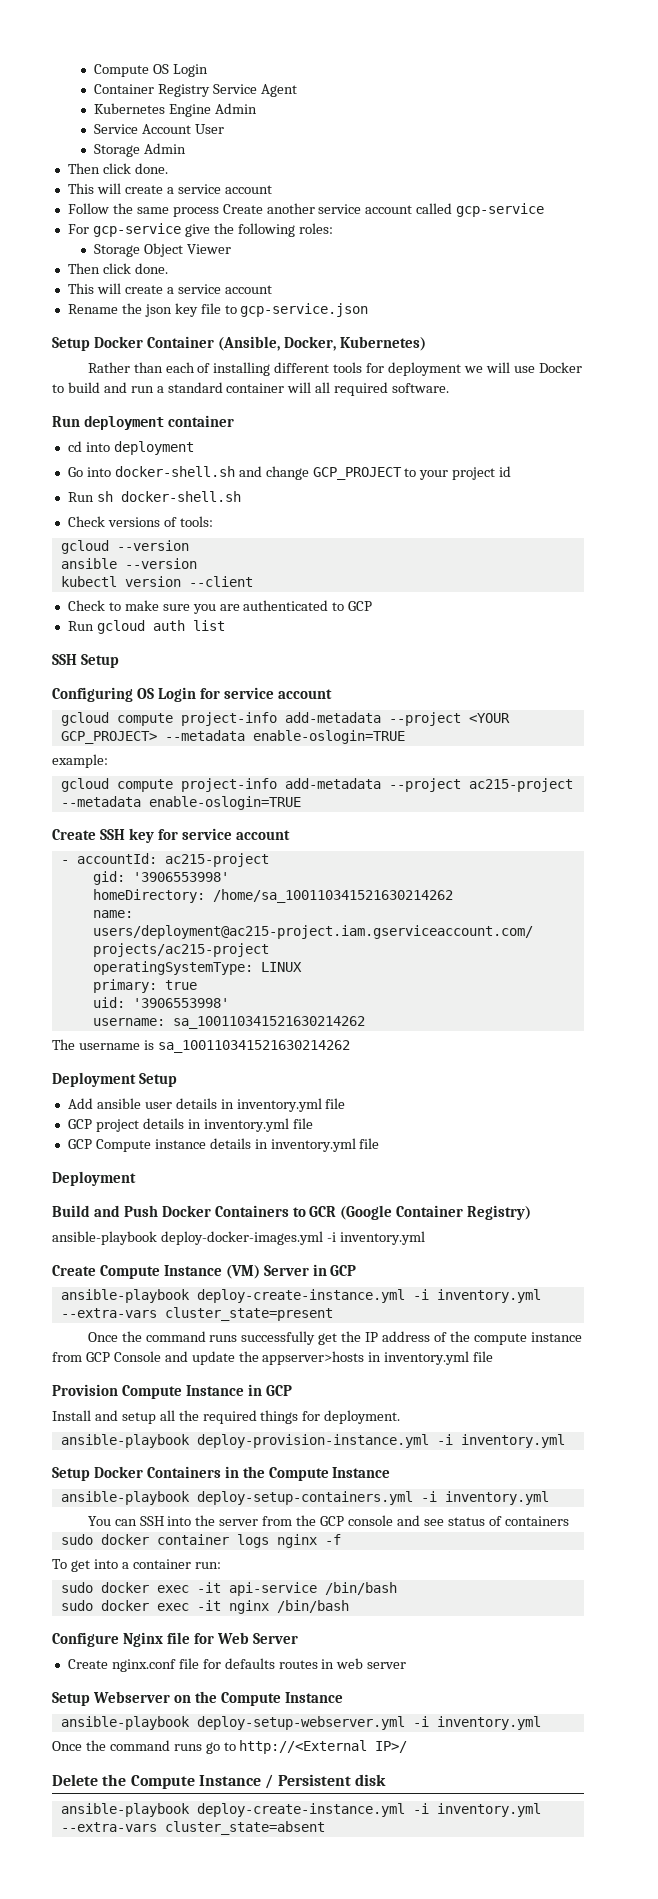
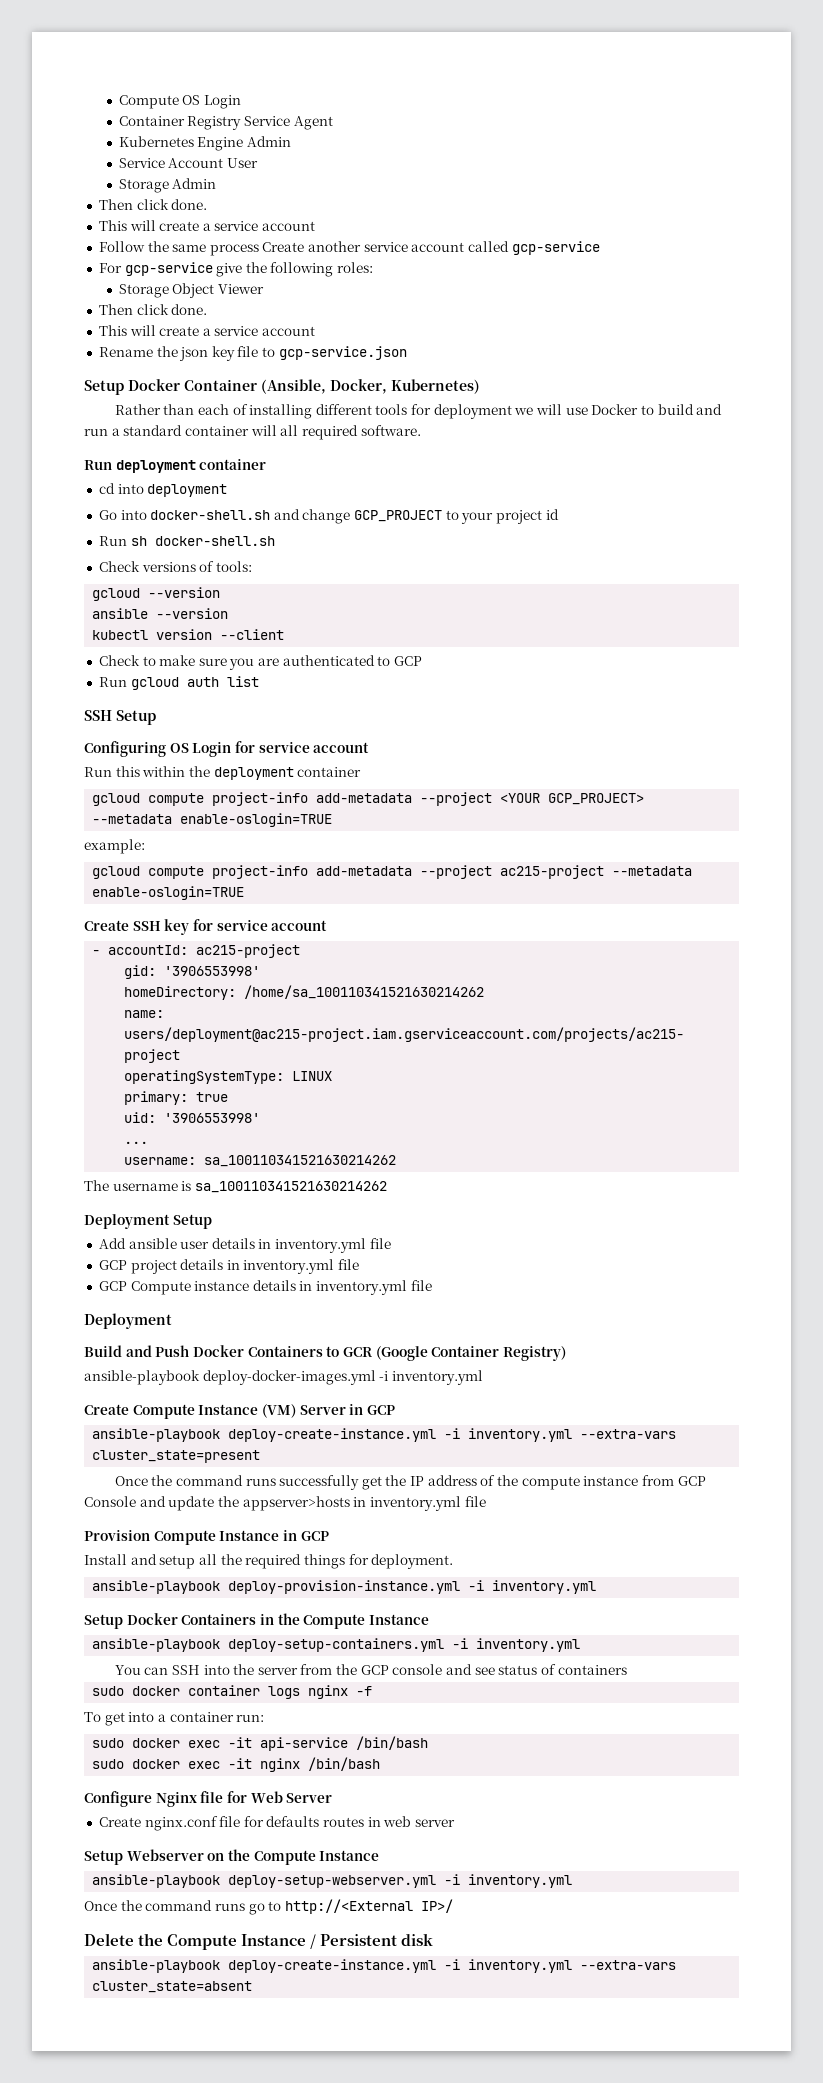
(332, 694) none -> [84,766,362,780] // Run this within the deployment container
(229, 1003) none -> [124,1141,149,1144] // ...

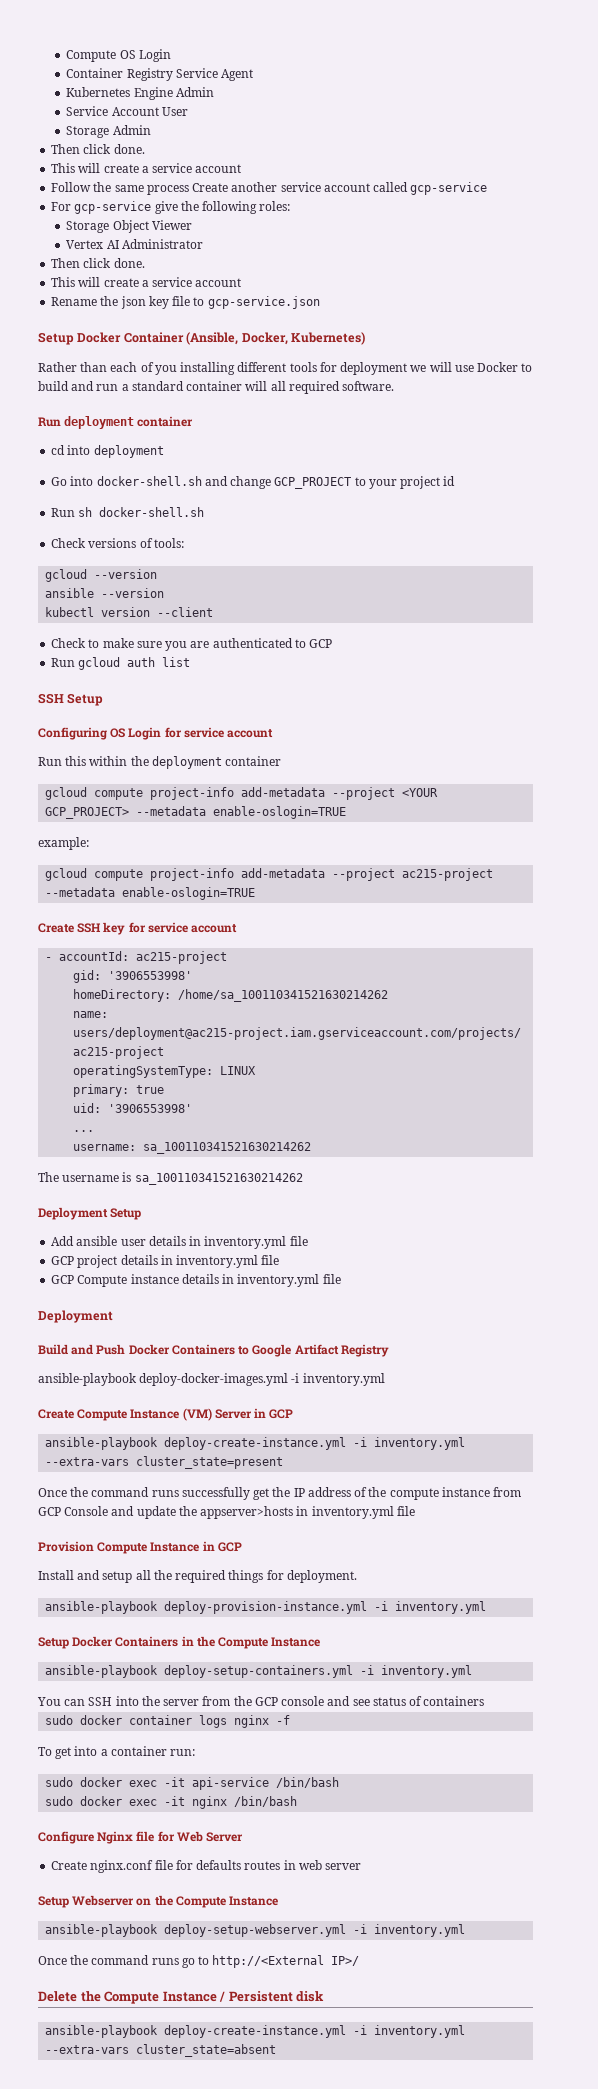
(265, 289) none -> [66,239,203,249] // Vertex AI Administrator
(248, 409) none -> [154,365,177,375] you
[342,1346,566,1361] GCR (Google Container Registry) -> [252,1344,389,1357] Google Artifact Registry

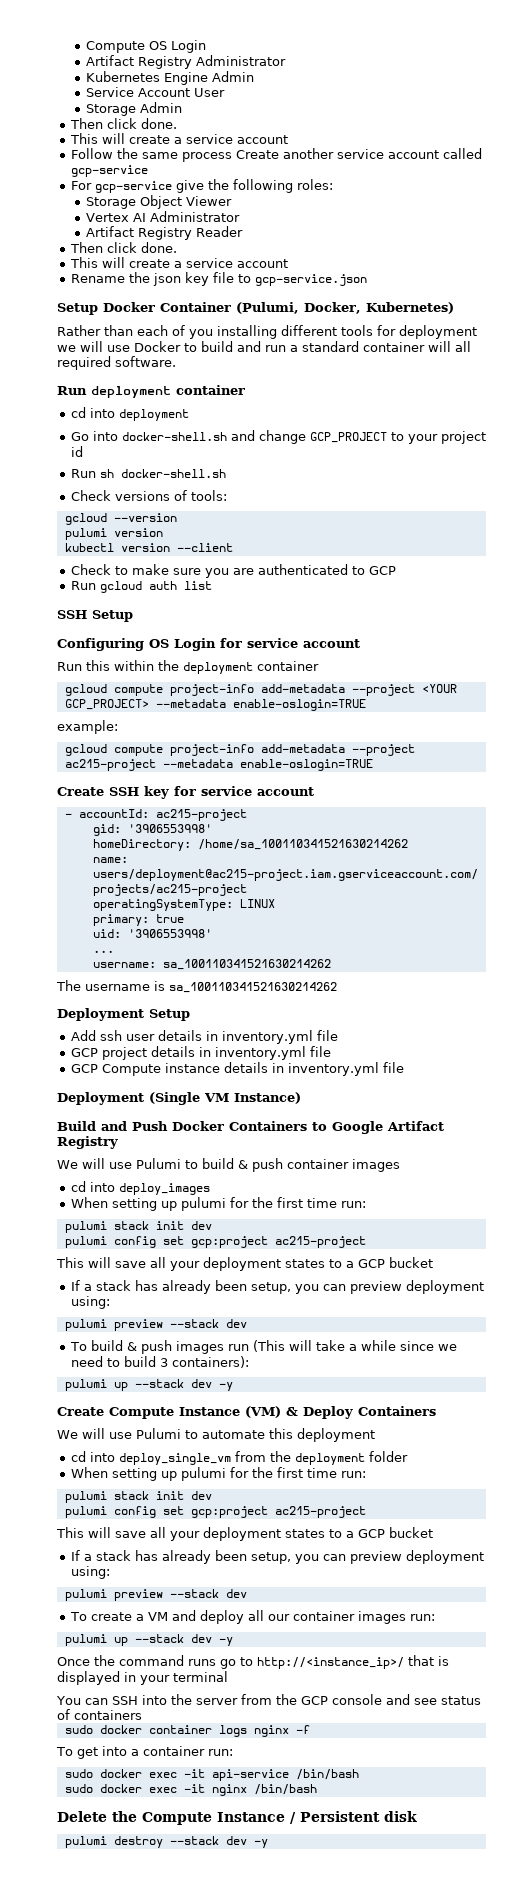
[66,68,254,81] Container Registry Service Agent -> [86,55,287,69] Artifact Registry Administrator
(203, 244) none -> [86,226,244,240] // Artifact Registry Reader
[186,332,239,345] (Ansible, -> [236,302,299,314] (Pulumi,
[45,588,165,598] ansible --version -> [64,528,163,540] pulumi version
[76,1236,118,1246] ansible -> [99,1030,122,1041] ssh
(113, 1316) none -> [149,1092,301,1105] (Single VM Instance)
[38,1373,385,1386] [38,1408,294,1421] [45,1437,466,1450] [45,1456,284,1469] [38,1487,522,1500] [38,1506,415,1519] [38,1541,242,1554] [38,1570,357,1583] [45,1601,487,1614] [38,1636,321,1649] [45,1665,473,1678] ansible-playbook deploy-docker-images.yml -i inventory.yml // Create Compute Instance (VM) Server in GCP // ansible-playbook deploy-create-instance.yml -i inventory.yml --extra-vars cluster_state=present // Once the command runs successfully get the IP address of the compute instance from GCP Console and update the appserver>hosts in inventory.yml file // Provision Compute Instance in GCP // Install and setup all the required things for deployment. // ansible-playbook deploy-provision-instance.yml -i inventory.yml // Setup Docker Containers in the Compute Instance // ansible-playbook deploy-setup-containers.yml -i inventory.yml -> [57,1158,400,1172] [70,1181,210,1195] [70,1197,366,1211] [64,1221,212,1233] [64,1236,366,1248] [56,1257,433,1271] [70,1280,484,1294] [70,1296,110,1309] [64,1319,247,1331] [69,1340,457,1354] [70,1356,249,1368] [64,1379,233,1391] [57,1406,436,1419] [57,1428,375,1442] [70,1451,408,1465] [70,1467,366,1481] [64,1491,212,1503] [64,1506,366,1518] [56,1527,433,1541] [70,1550,484,1564] [70,1566,110,1579] [64,1589,247,1601] [69,1610,435,1624] [64,1634,233,1646] [57,1655,449,1669] [57,1671,228,1685] We will use Pulumi to build & push container images // cd into deploy_images // When setting up pulumi for the first time run: // pulumi stack init dev // pulumi config set gcp:project ac215-project // This will save all your deployment states to a GCP bucket // If a stack has already been setup, you can preview deployment using: // pulumi preview --stack dev // To build & push images run (This will take a while since we need to build 3 containers): // pulumi up --stack dev -y // Create Compute Instance (VM) & Deploy Containers // We will use Pulumi to automate this deployment // cd into deploy_single_vm from the deployment folder // When setting up pulumi for the first time run: // pulumi stack init dev // pulumi config set gcp:project ac215-project // This will save all your deployment states to a GCP bucket // If a stack has already been setup, you can preview deployment using: // pulumi preview --stack dev // To create a VM and deploy all our container images run: // pulumi up --stack dev -y // Once the command runs go to http://<instance_ip>/ that is displayed in your terminal
[38,1831,244,1844] [51,1860,362,1873] [38,1895,279,1908] [45,1924,466,1937] [38,1955,360,1968] // Configure Nginx file for Web Server // Create nginx.conf file for defaults routes in web server // Setup Webserver on the Compute Instance // ansible-playbook deploy-setup-webserver.yml -i inventory.yml // Once the command runs go to http://<External IP>/ -> (317, 1789) none
[45,2025,466,2038] [45,2044,277,2057] ansible-playbook deploy-create-instance.yml -i inventory.yml --extra-vars cluster_state=absent -> [64,1836,268,1848] pulumi destroy --stack dev -y

